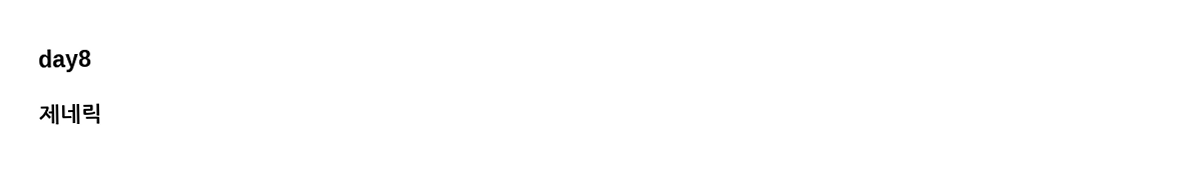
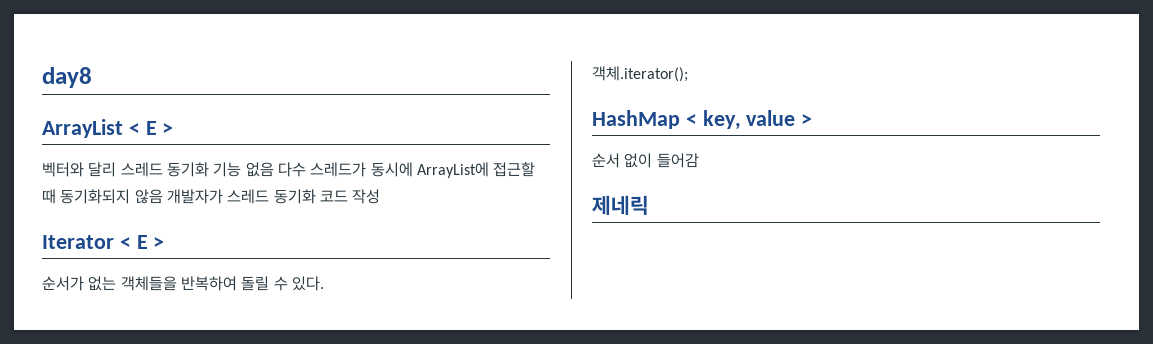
(92, 60) none -> [42,119,174,138] [42,162,536,178] [42,189,381,204] [42,235,165,249] [42,276,324,291] [592,66,688,82] [592,110,813,130] [592,153,699,168] // ArrayList < E > // 벡터와 달리 스레드 동기화 기능 없음 다수 스레드가 동시에 ArrayList에 접근할 때 동기화되지 않음 개발자가 스레드 동기화 코드 작성 // Iterator < E > // 순서가 없는 객체들을 반복하여 돌릴 수 있다. // 객체.iterator(); // HashMap < key, value > // 순서 없이 들어감

